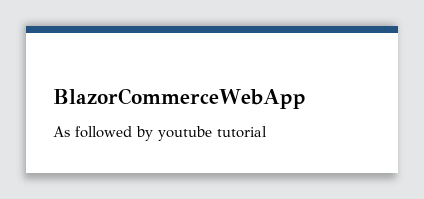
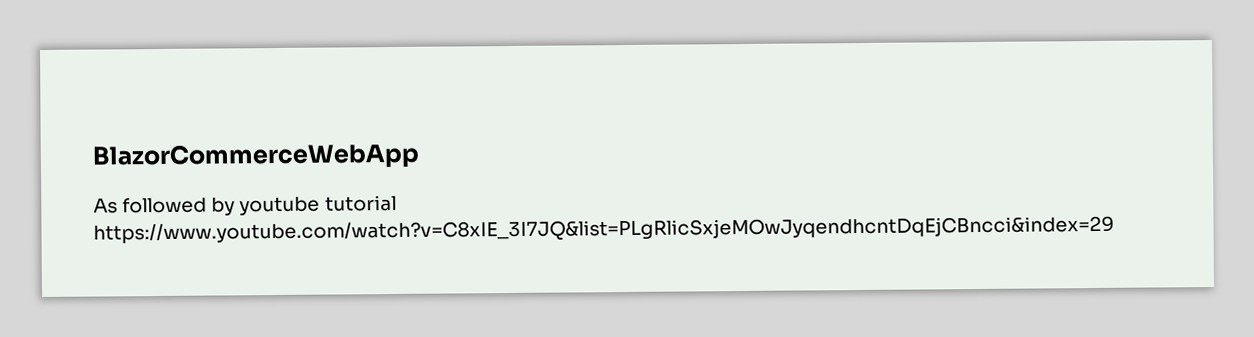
(267, 132) none -> [93,215,1115,245] https://www.youtube.com/watch?v=C8xIE_3I7JQ&list=PLgRlicSxjeMOwJyqendhcntDqEjCBncci&index=29

